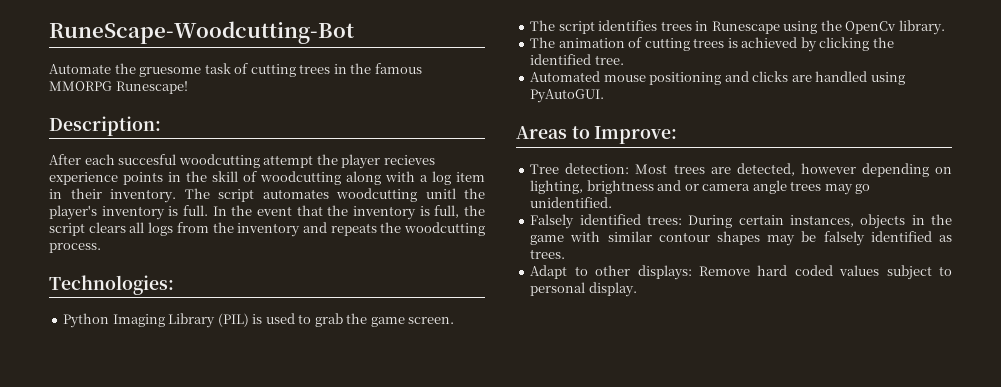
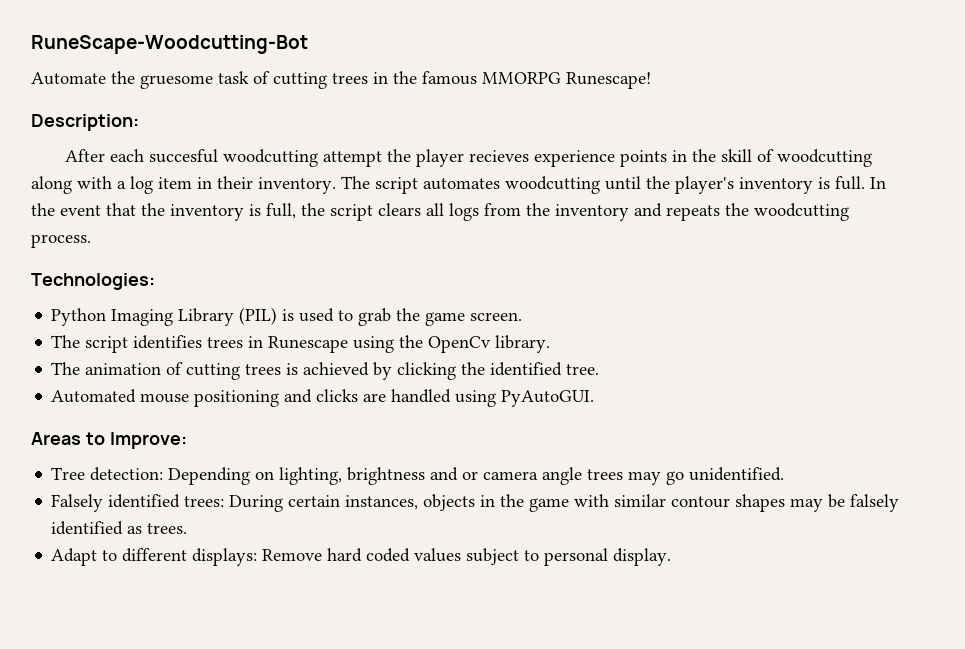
[425,188,456,199] unitl -> [605,176,641,190] until
[635,163,929,177] Most trees are detected, however depending -> [168,467,251,485] Depending
[595,265,631,276] other -> [122,548,188,562] different

